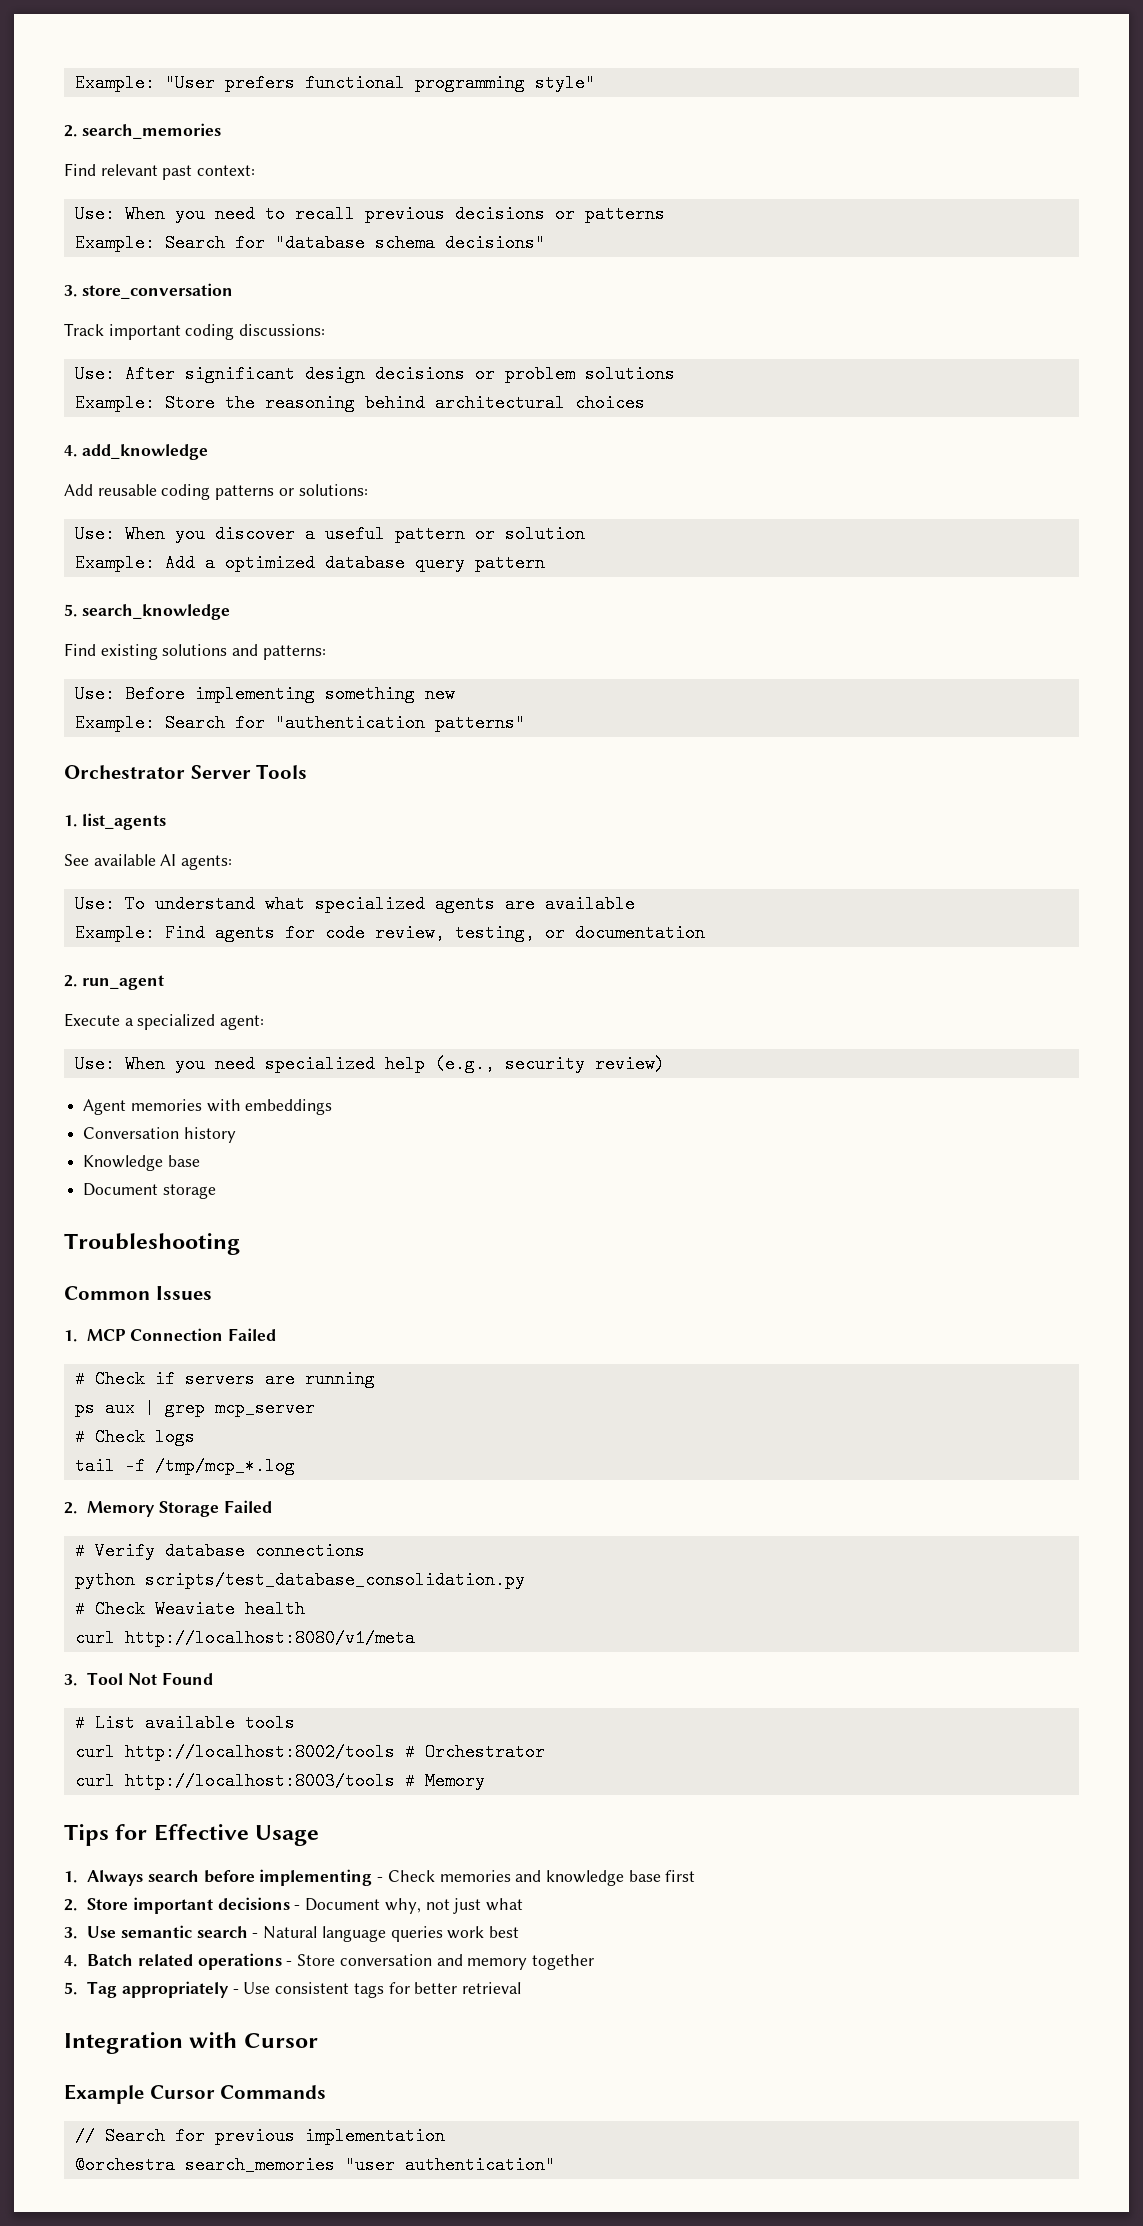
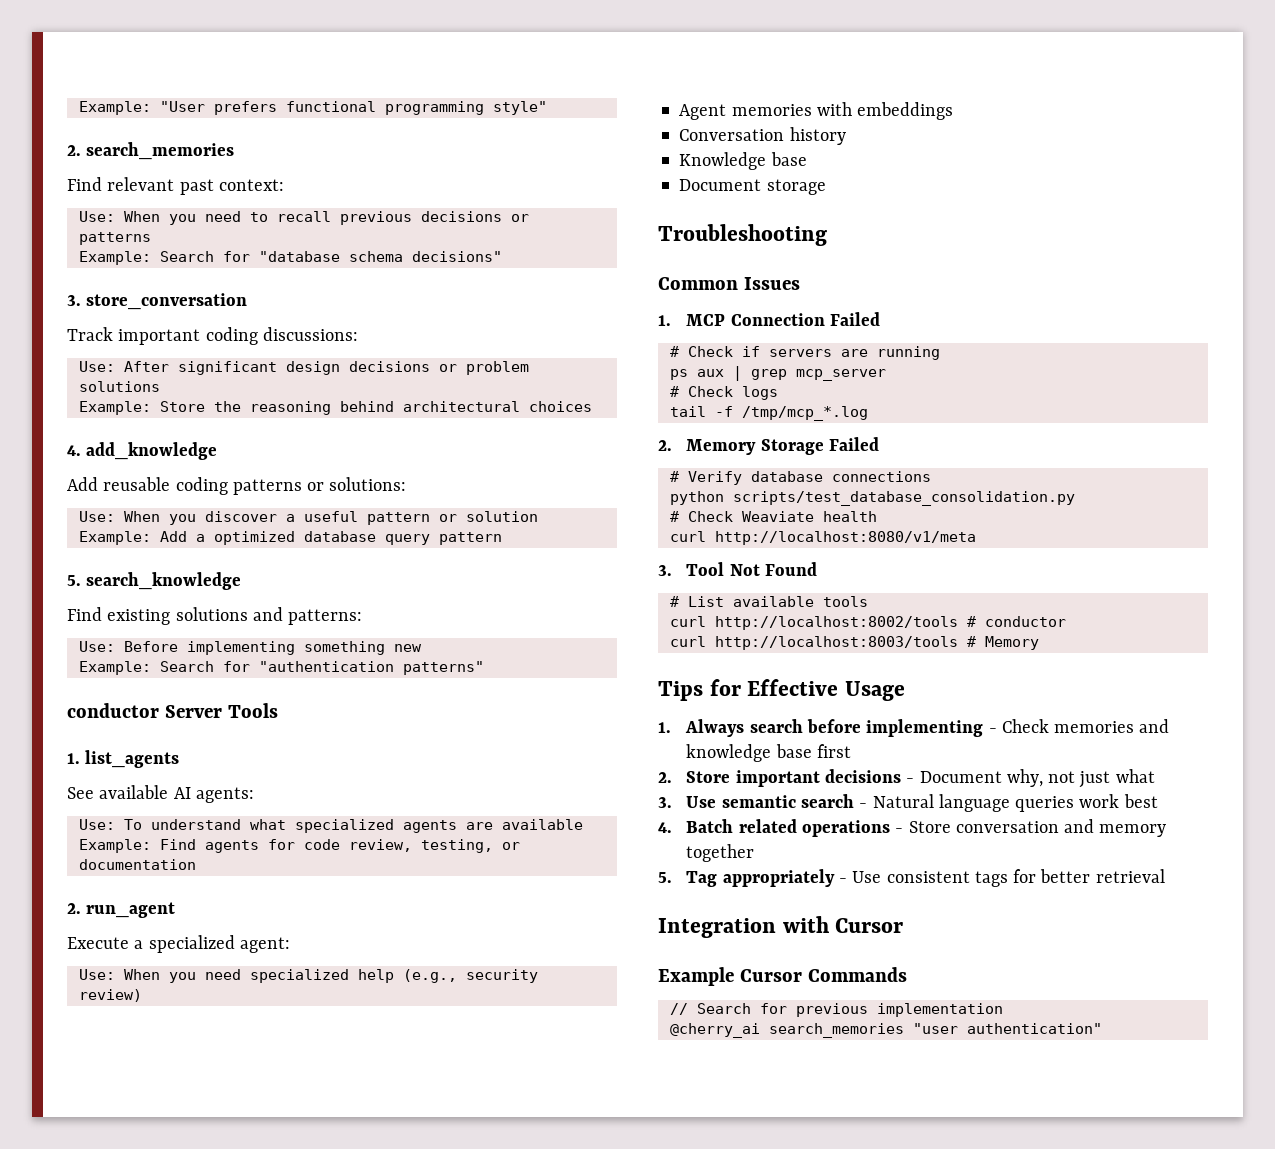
[64,765,185,779] Orchestrator -> [67,703,159,718] conductor
[424,1743,545,1761] Orchestrator -> [984,616,1066,627] conductor
[74,2156,175,2174] @orchestra -> [669,1023,760,1038] @cherry_ai

